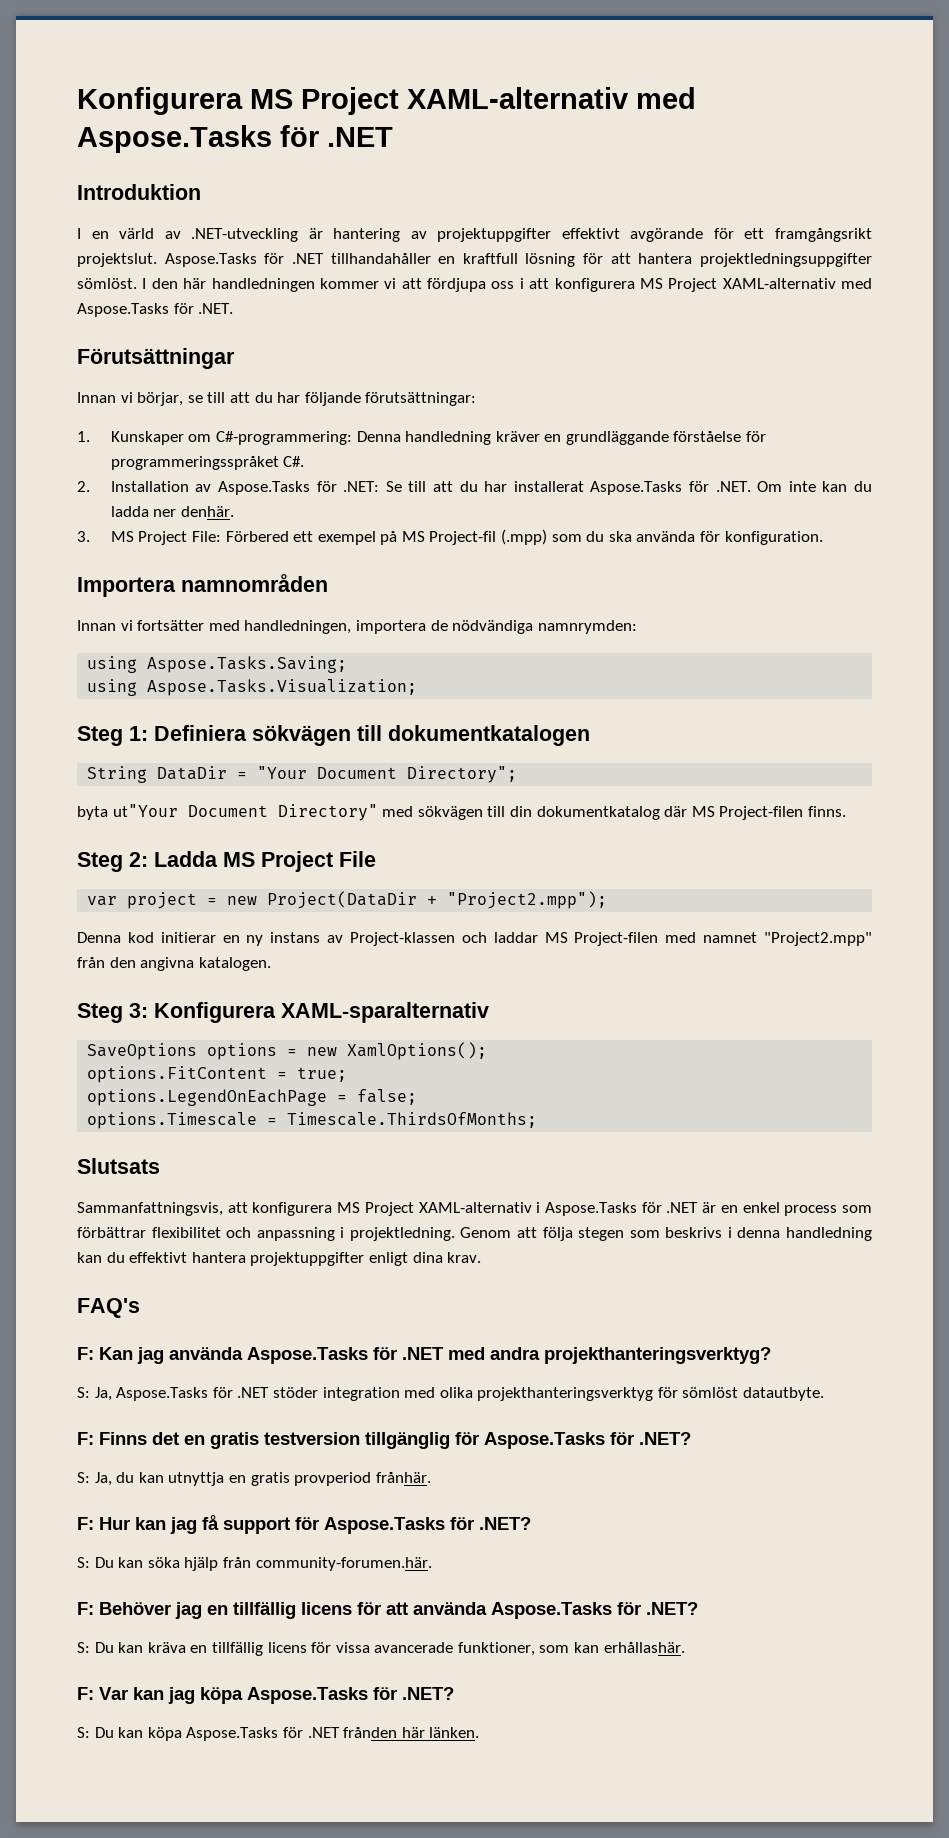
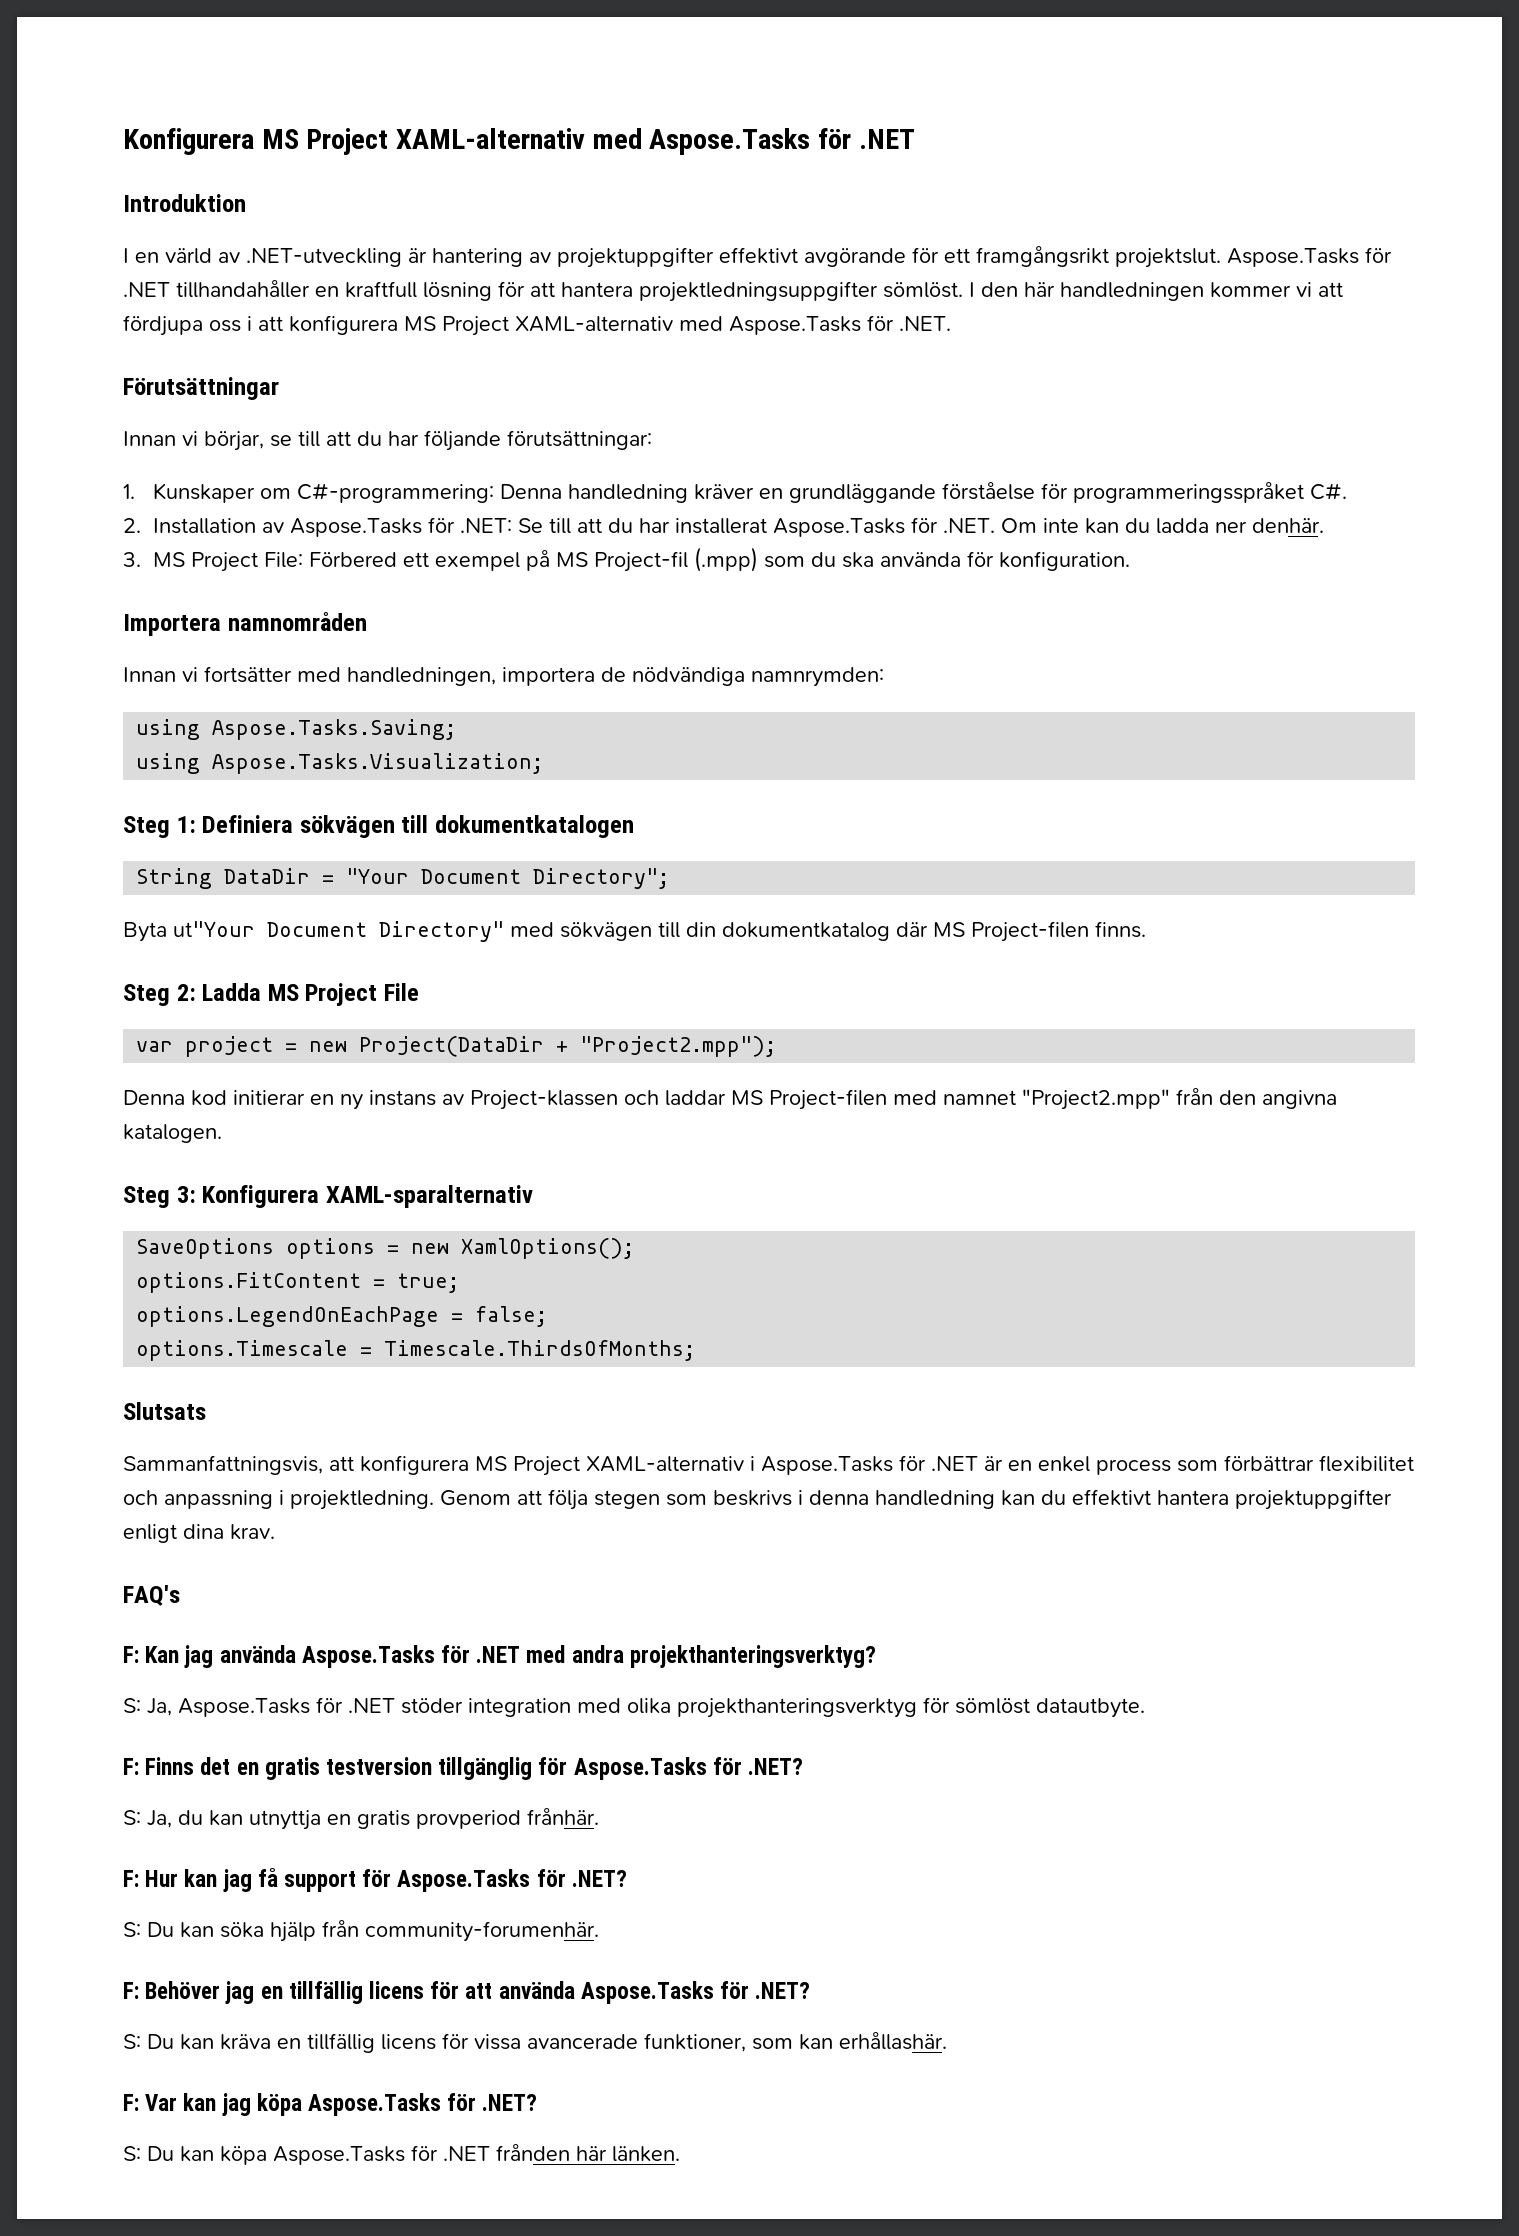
[77,806,108,820] byta -> [123,922,167,942] Byta
[255,1557,432,1571] community-forumen.här. -> [365,1921,599,1942] community-forumenhär.

